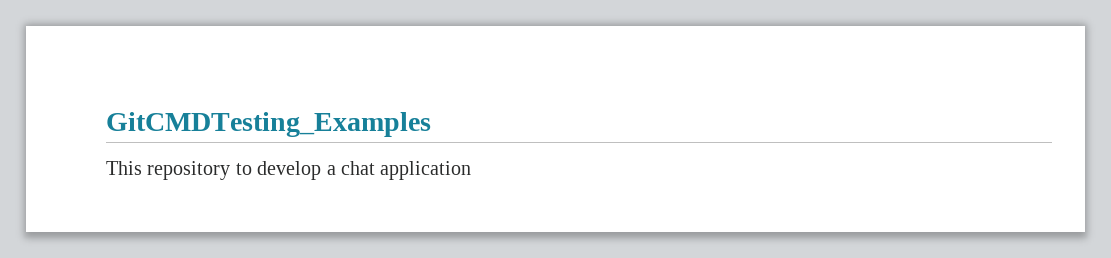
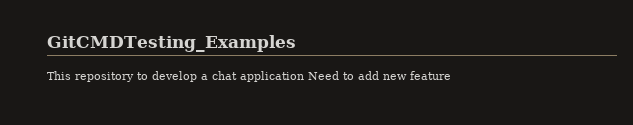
(472, 170) none -> [308,71,451,80] Need to add new feature

